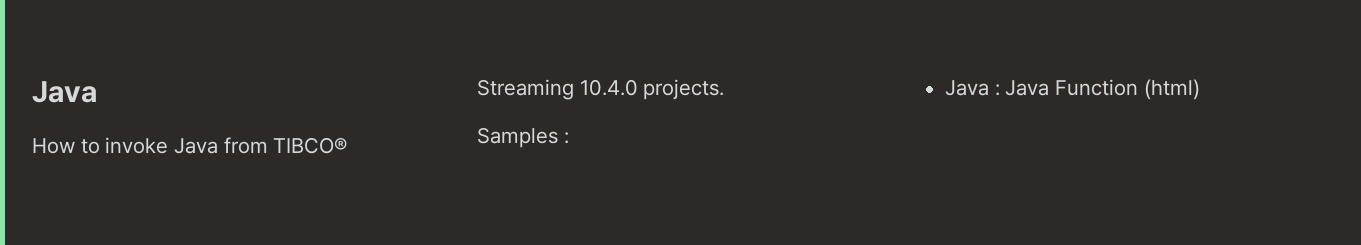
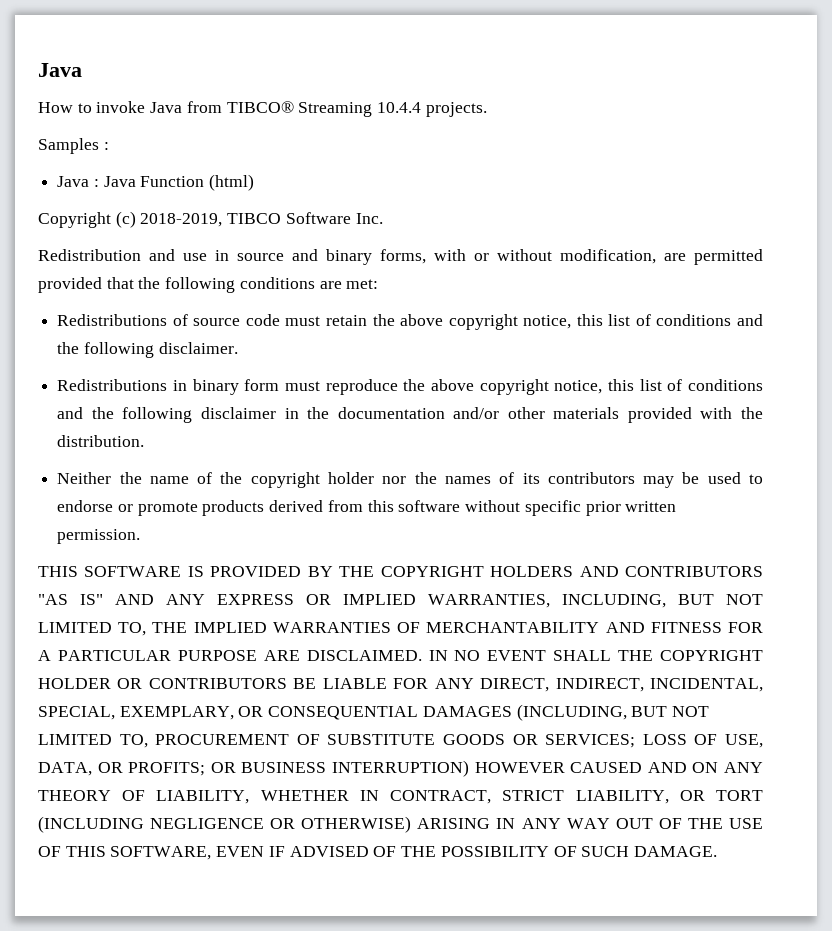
[579,79,638,96] 10.4.0 -> [377,102,422,113] 10.4.4
(1200, 89) none -> [38,211,383,228] [38,249,763,265] [38,277,379,293] [57,314,764,330] [57,342,238,358] [57,379,763,395] [57,407,763,423] [57,435,145,447] [57,472,763,488] [57,500,677,516] [57,529,141,544] [38,566,764,577] [38,594,763,608] [38,622,763,636] [38,650,763,661] [38,678,764,692] [38,704,710,721] [38,734,764,748] [38,760,764,777] [38,790,763,804] [38,816,764,833] [38,846,717,860] // Copyright (c) 2018-2019, TIBCO Software Inc. // Redistribution and use in source and binary forms, with or without modification, are permitted provided that the following conditions are met: // Redistributions of source code must retain the above copyright notice, this list of conditions and the following disclaimer. // Redistributions in binary form must reproduce the above copyright notice, this list of conditions and the following disclaimer in the documentation and/or other materials provided with the distribution. // Neither the name of the copyright holder nor the names of its contributors may be used to endorse or promote products derived from this software without specific prior written permission. // THIS SOFTWARE IS PROVIDED BY THE COPYRIGHT HOLDERS AND CONTRIBUTORS "AS IS" AND ANY EXPRESS OR IMPLIED WARRANTIES, INCLUDING, BUT NOT LIMITED TO, THE IMPLIED WARRANTIES OF MERCHANTABILITY AND FITNESS FOR A PARTICULAR PURPOSE ARE DISCLAIMED. IN NO EVENT SHALL THE COPYRIGHT HOLDER OR CONTRIBUTORS BE LIABLE FOR ANY DIRECT, INDIRECT, INCIDENTAL, SPECIAL, EXEMPLARY, OR CONSEQUENTIAL DAMAGES (INCLUDING, BUT NOT LIMITED TO, PROCUREMENT OF SUBSTITUTE GOODS OR SERVICES; LOSS OF USE, DATA, OR PROFITS; OR BUSINESS INTERRUPTION) HOWEVER CAUSED AND ON ANY THEORY OF LIABILITY, WHETHER IN CONTRACT, STRICT LIABILITY, OR TORT (INCLUDING NEGLIGENCE OR OTHERWISE) ARISING IN ANY WAY OUT OF THE USE OF THIS SOFTWARE, EVEN IF ADVISED OF THE POSSIBILITY OF SUCH DAMAGE.

